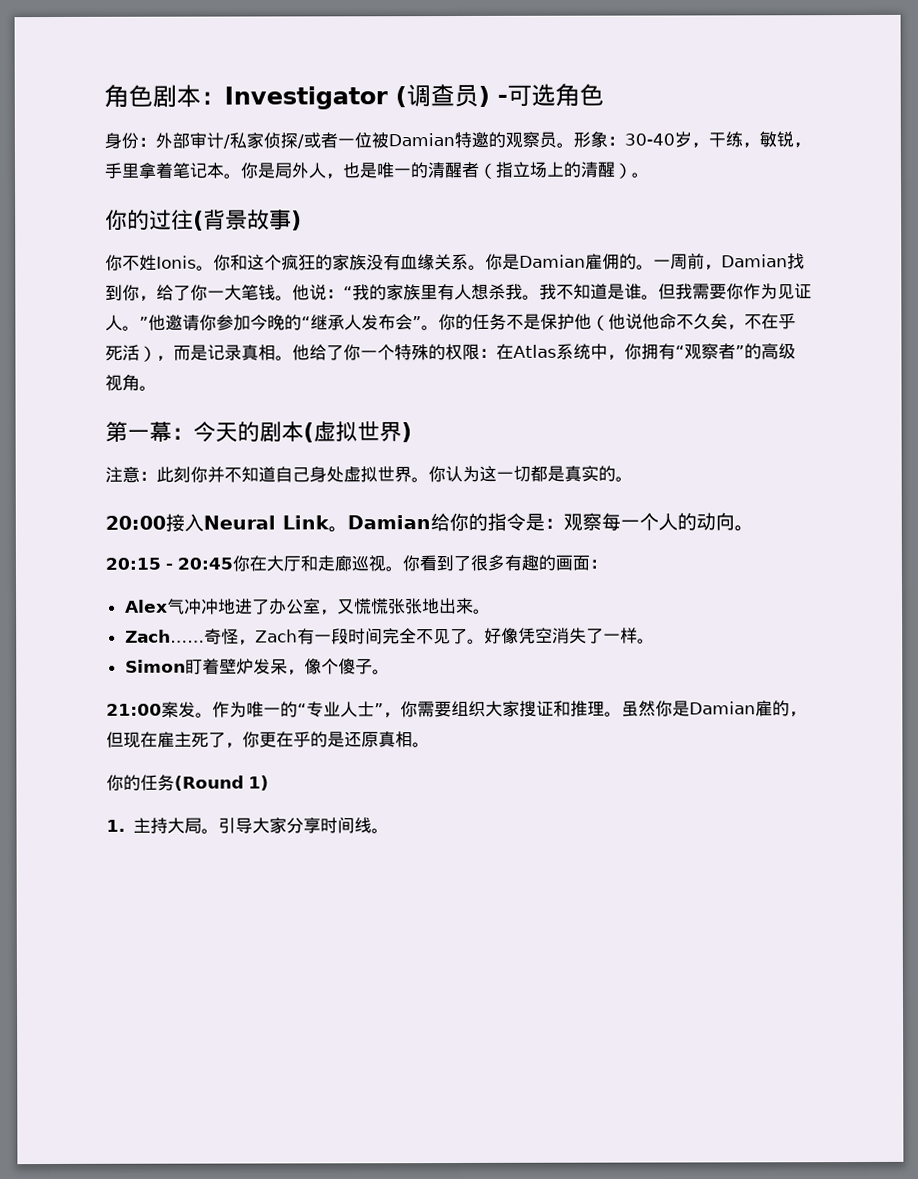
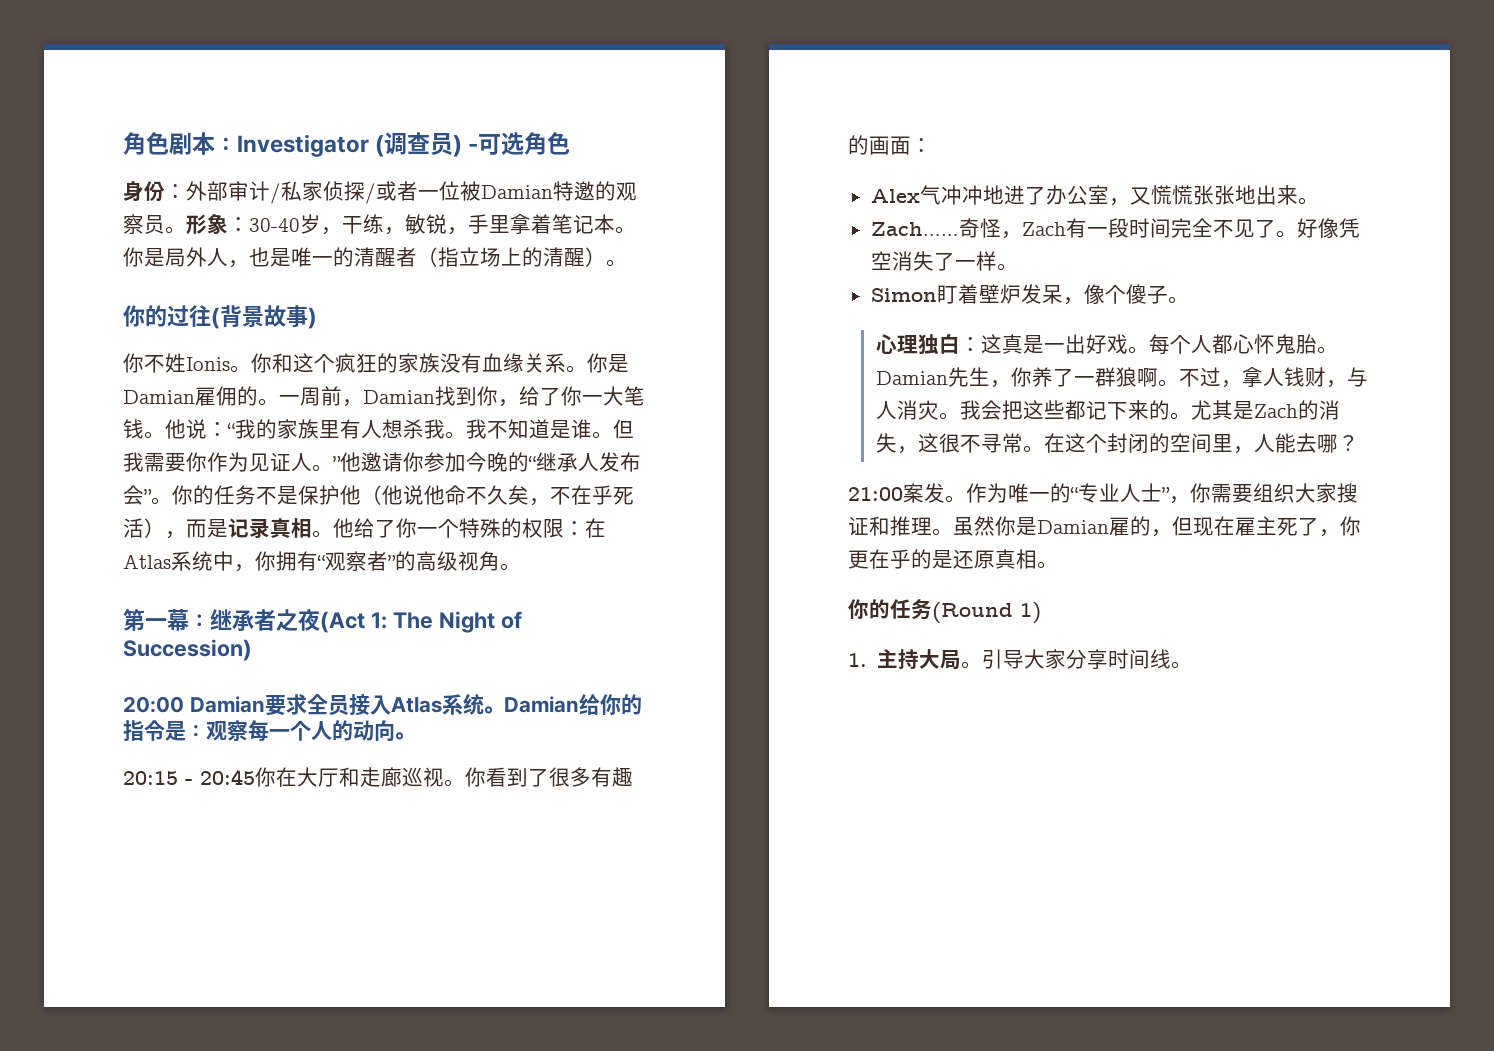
[193,421,412,443] [105,465,633,483] [105,513,329,532] 今天的剧本(虚拟世界) // 注意：此刻你并不知道自己身处虚拟世界。你认为这一切都是真实的。 // 20:00接入Neural Link -> [210,609,522,633] [123,639,252,661] [123,693,484,716] 继承者之夜(Act 1: The Night of Succession) // 20:00 Damian要求全员接入Atlas系统
(390, 672) none -> [875,334,1338,355] [875,367,1368,388] [875,400,1340,420] [875,433,1359,454] // 心理独白：这真是一出好戏。每个人都心怀鬼胎。Damian先生，你养了一群狼啊。不过，拿人钱财，与人消灾。我会把这些都记下来的。尤其是Zach的消失，这很不寻常。在这个封闭的空间里，人能去哪？

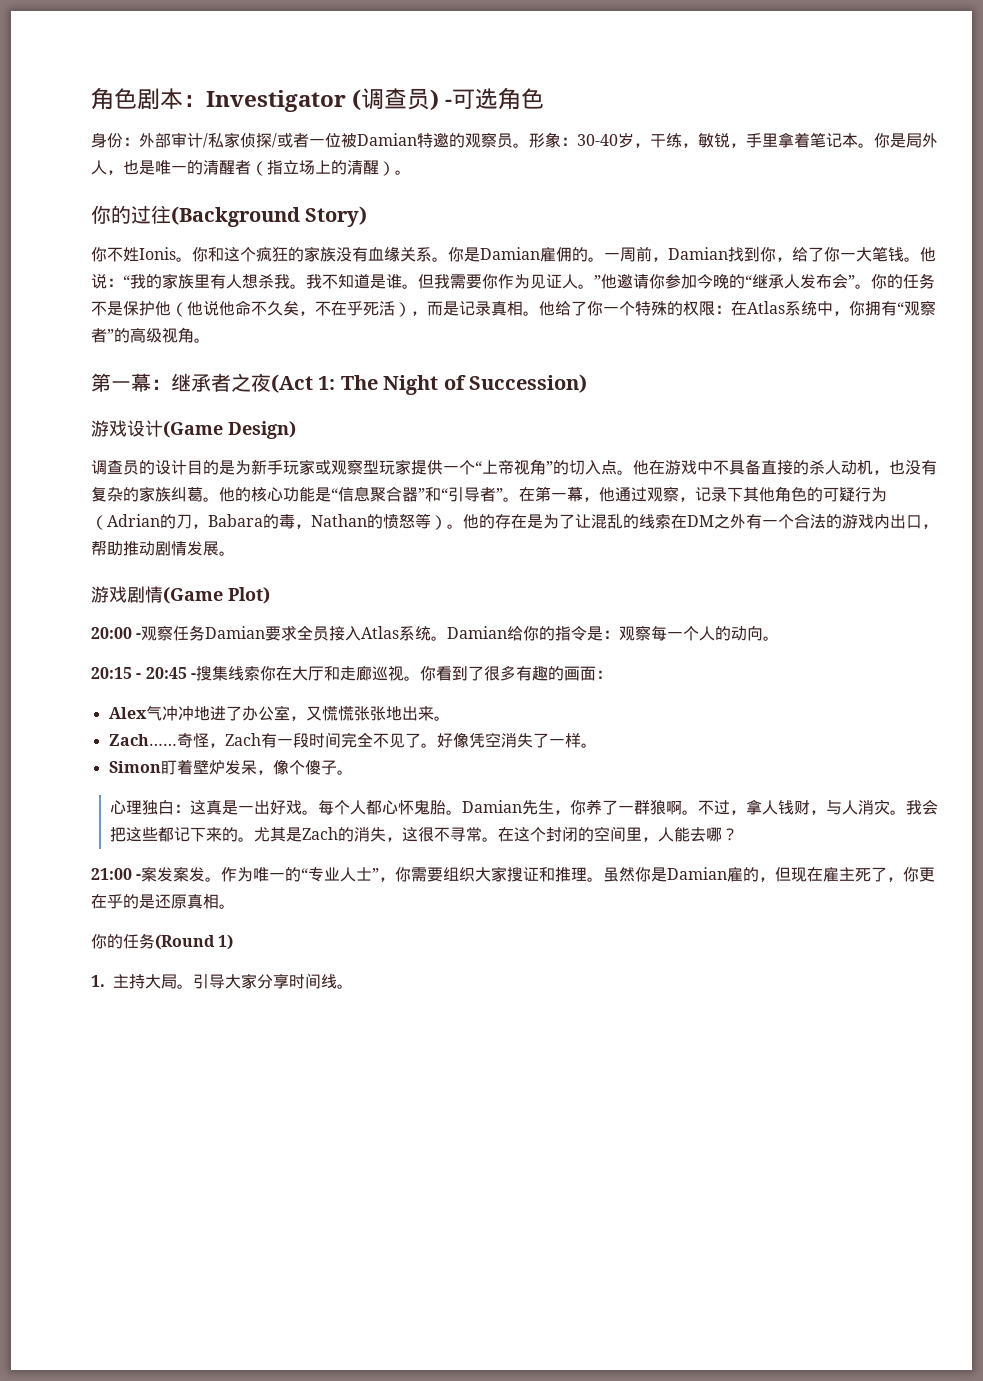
[211,305,317,329] (背景故事) -> [171,206,368,227] (Background Story)
[123,696,184,713] 20:00 -> [91,420,296,439] [91,459,937,475] [91,486,887,502] [91,513,938,530] [91,541,235,556] [91,586,270,604] [91,625,206,641] 游戏设计(Game Design) // 调查员的设计目的是为新手玩家或观察型玩家提供一个“上帝视角”的切入点。他在游戏中不具备直接的杀人动机，也没有复杂的家族纠葛。他的核心功能是“信息聚合器”和“引导者”。在第一幕，他通过观察，记录下其他角色的可疑行为（Adrian的刀，Babara的毒，Nathan的愤怒等）。他的存在是为了让混乱的线索在DM之外有一个合法的游戏内出口，帮助推动剧情发展。 // 游戏剧情(Game Plot) // 20:00 -观察任务
(255, 777) none -> [190,666,260,681] -搜集线索
(903, 494) none -> [136,867,174,882] -案发

